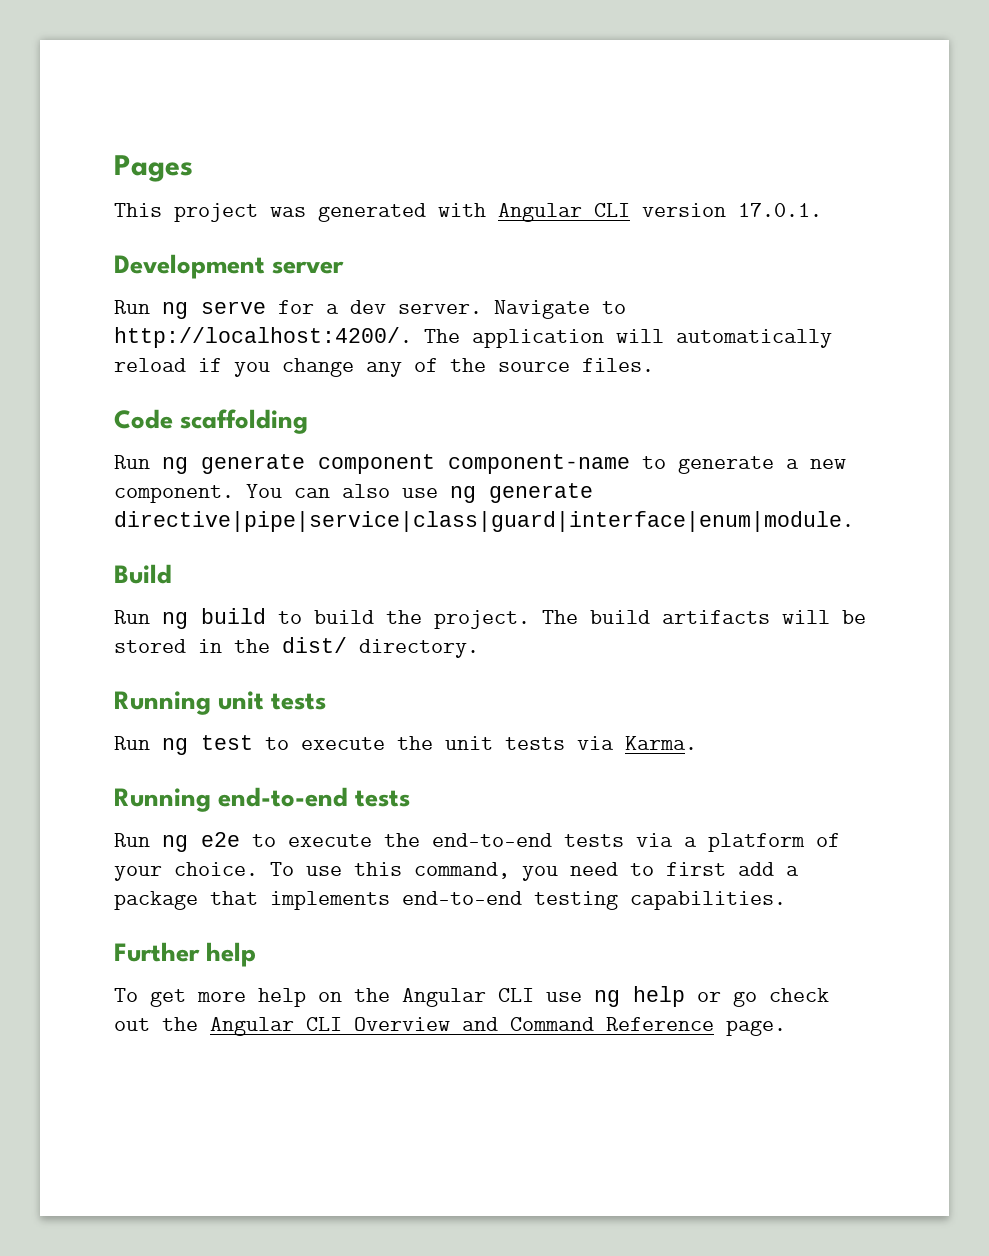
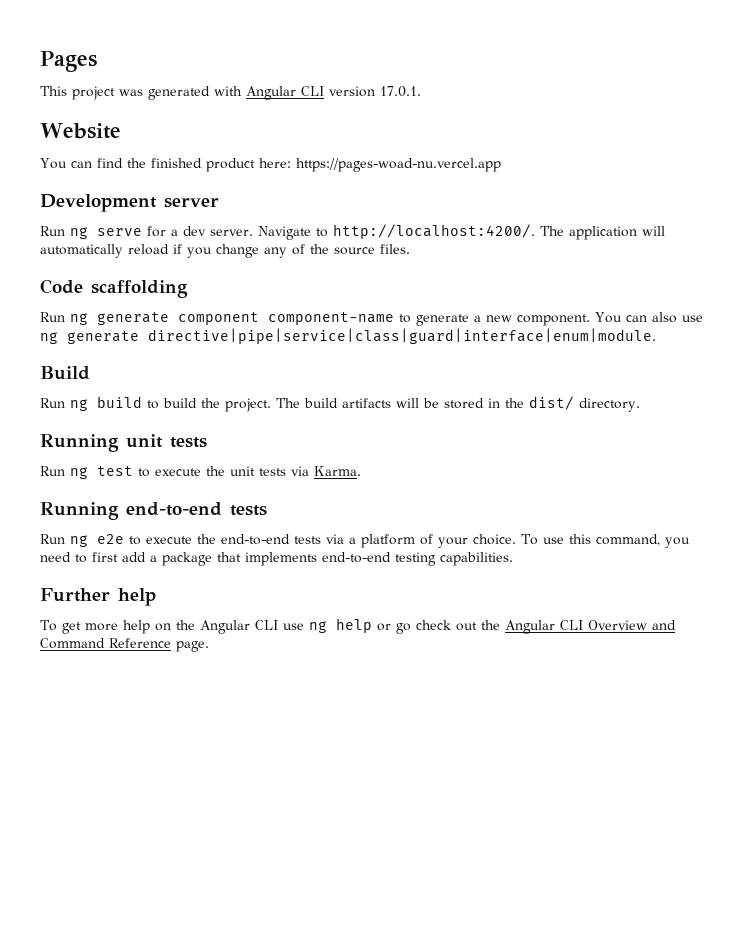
(822, 210) none -> [40,123,121,139] [40,158,501,172] // Website // You can find the finished product here: https://pages-woad-nu.vercel.app

